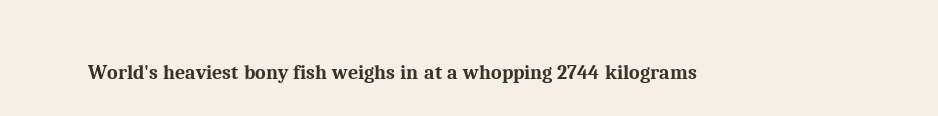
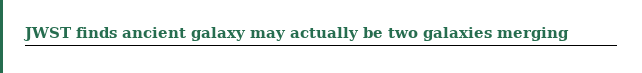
[87,64,697,83] World's heaviest bony fish weighs in at a whopping 2744 kilograms -> [23,27,569,41] JWST finds ancient galaxy may actually be two galaxies merging

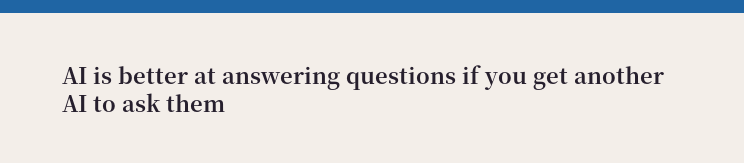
[23,27,569,41] JWST finds ancient galaxy may actually be two galaxies merging -> [62,65,664,90] [62,93,225,112] AI is better at answering questions if you get another AI to ask them

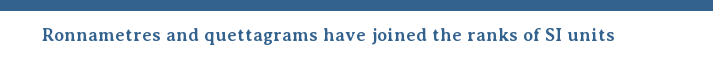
[62,65,664,90] [62,93,225,112] AI is better at answering questions if you get another AI to ask them -> [42,28,615,45] Ronnametres and quettagrams have joined the ranks of SI units

